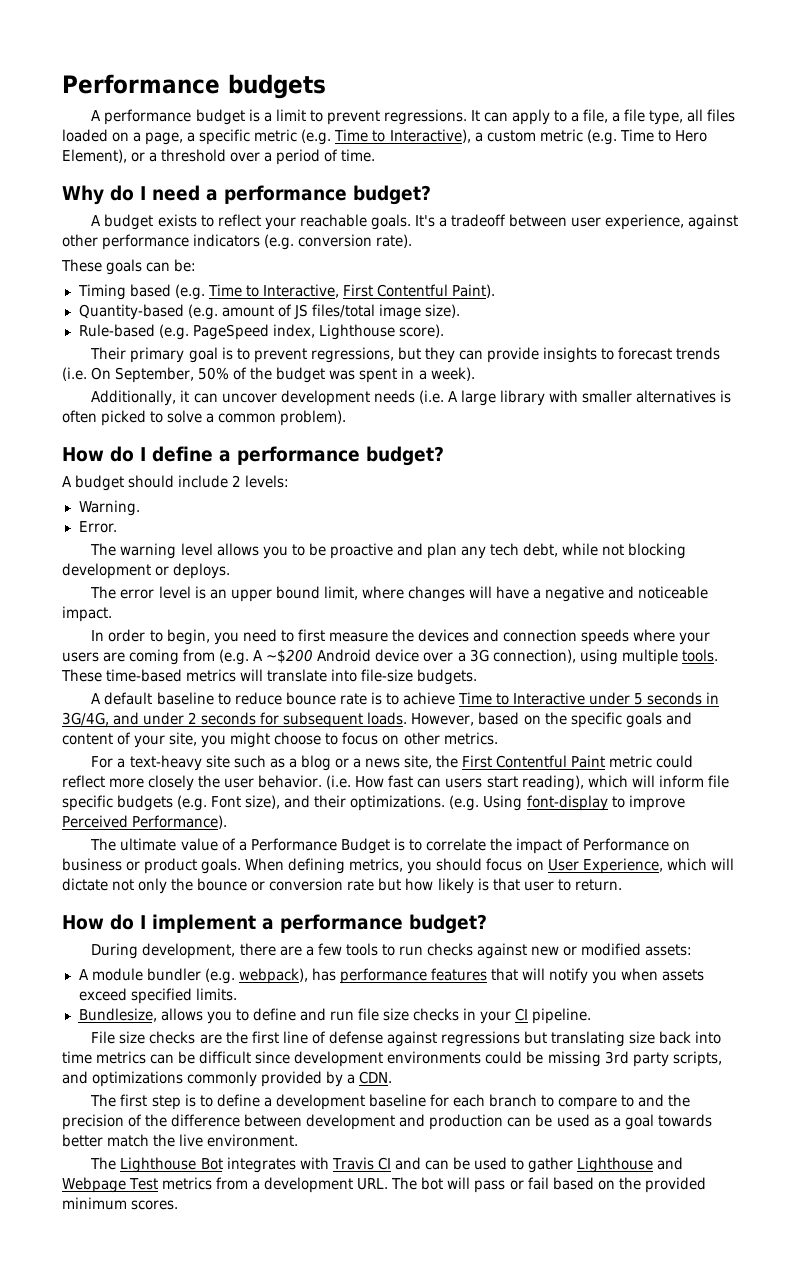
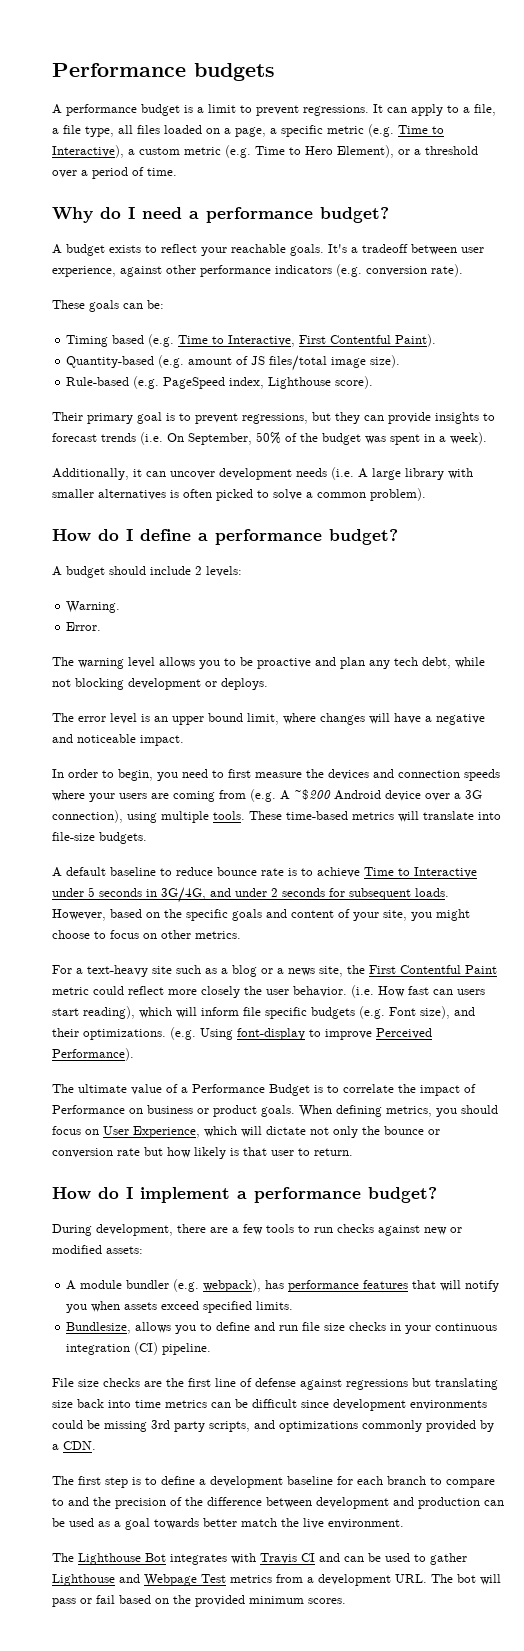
[515,1008,529,1021] CI -> [435,1323,498,1331] [66,1342,159,1355] continuous integration (CI)

